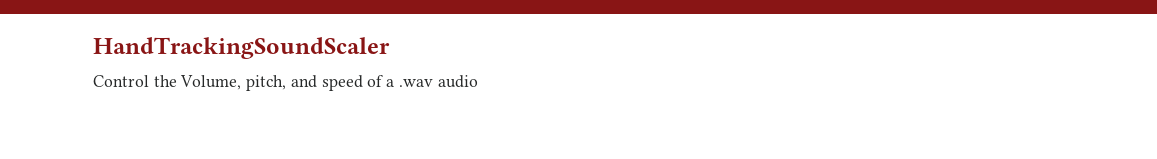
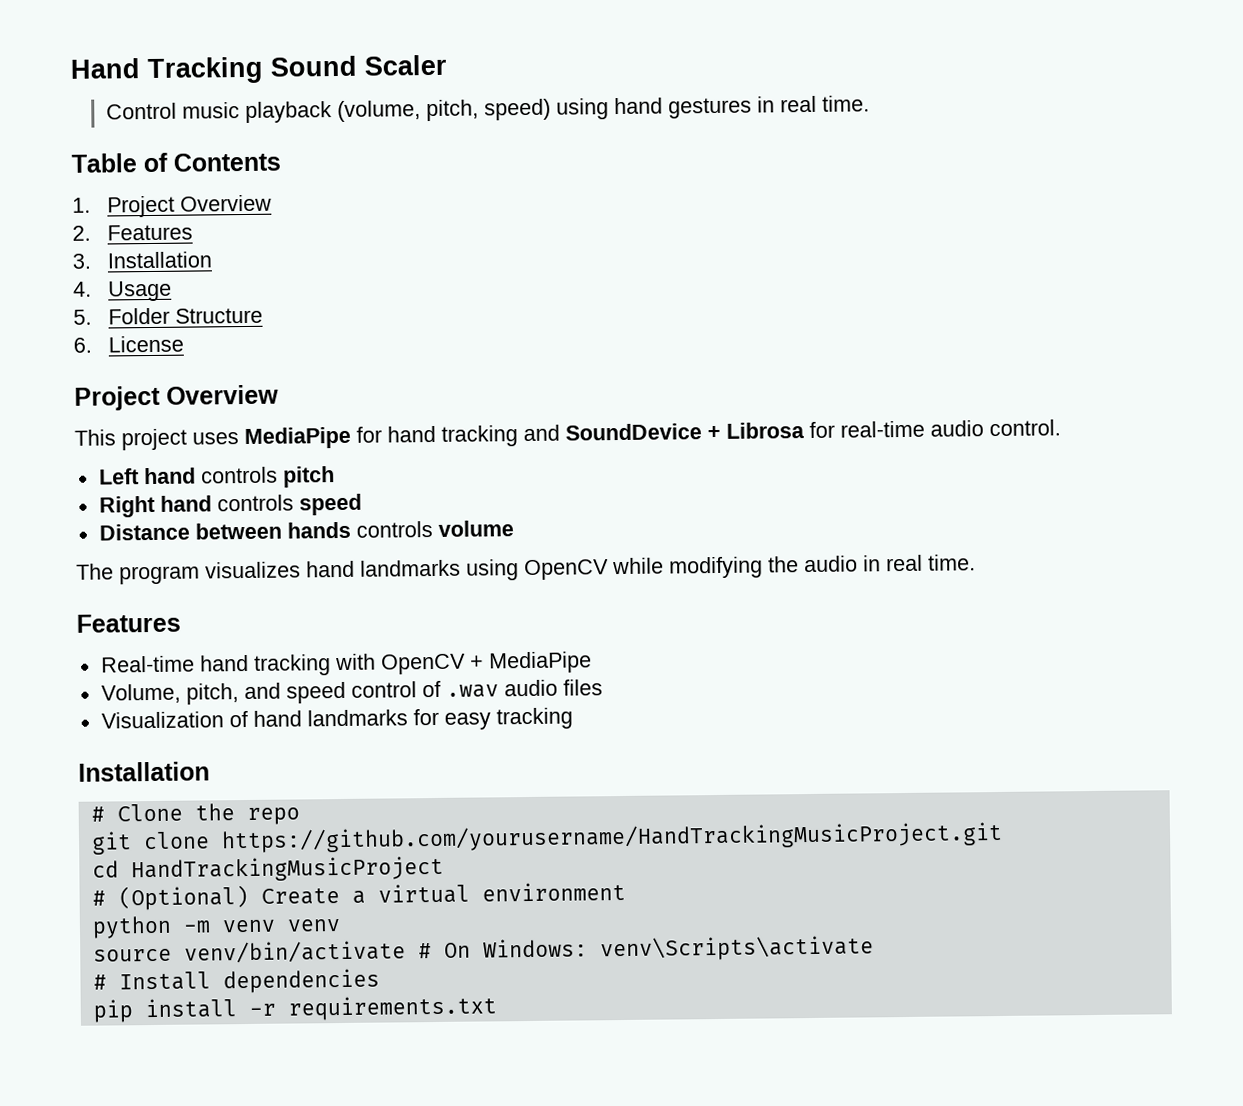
[93,37,390,59] [93,75,478,91] HandTrackingSoundScaler // Control the Volume, pitch, and speed of a .wav audio -> [70,54,447,85] [106,95,871,123] [71,152,281,173] [72,194,273,218] [72,224,194,241] [72,251,213,269] [73,280,173,302] [73,307,264,325] [73,335,185,353] [74,384,279,411] [74,419,1061,451] [98,466,335,488] [98,493,362,518] [98,520,514,541] [76,554,976,585] [76,613,181,633] [100,651,592,676] [100,679,603,705] [100,707,573,730] [78,761,210,782] [90,803,300,826] [90,821,1003,855] [91,855,444,883] [91,881,626,911] [91,915,341,939] [92,935,874,964] [92,968,380,994] [92,995,497,1023] Hand Tracking Sound Scaler // Control music playback (volume, pitch, speed) using hand gestures in real time. // Table of Contents // 1. Project Overview // 2. Features // 3. Installation // 4. Usage // 5. Folder Structure // 6. License // Project Overview // This project uses MediaPipe for hand tracking and SoundDevice + Librosa for real-time audio control. // Left hand controls pitch // Right hand controls speed // Distance between hands controls volume // The program visualizes hand landmarks using OpenCV while modifying the audio in real time. // Features // Real-time hand tracking with OpenCV + MediaPipe // Volume, pitch, and speed control of .wav audio files // Visualization of hand landmarks for easy tracking // Installation // # Clone the repo // git clone https://github.com/yourusername/HandTrackingMusicProject.git // cd HandTrackingMusicProject // # (Optional) Create a virtual environment // python -m venv venv // source venv/bin/activate # On Windows: venv\Scripts\activate // # Install dependencies // pip install -r requirements.txt

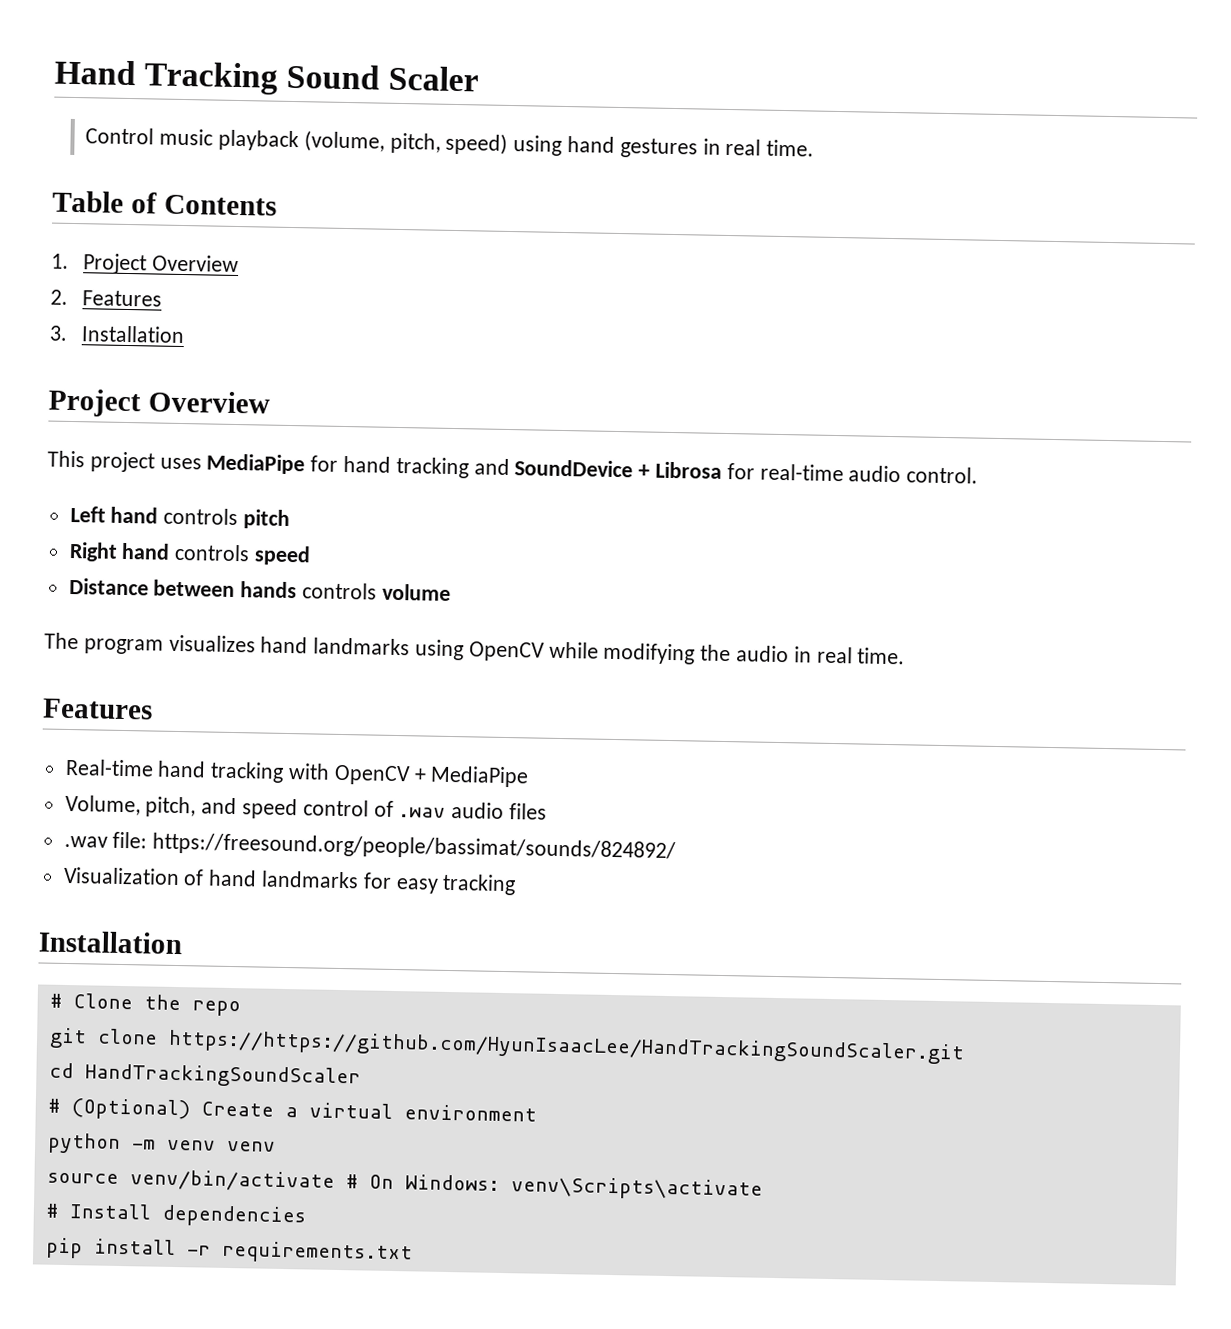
[73,280,173,302] [73,307,264,325] [73,335,185,353] // 4. Usage // 5. Folder Structure // 6. License -> (186, 334) none
(603, 687) none -> [63,831,677,863] // .wav file: https://freesound.org/people/bassimat/sounds/824892/
[220,821,1003,854] https://github.com/yourusername/HandTrackingMusicProject.git -> [167,1029,965,1065] https://https://github.com/HyunIsaacLee/HandTrackingSoundScaler.git
[130,855,444,883] HandTrackingMusicProject -> [84,1063,361,1089] HandTrackingSoundScaler

